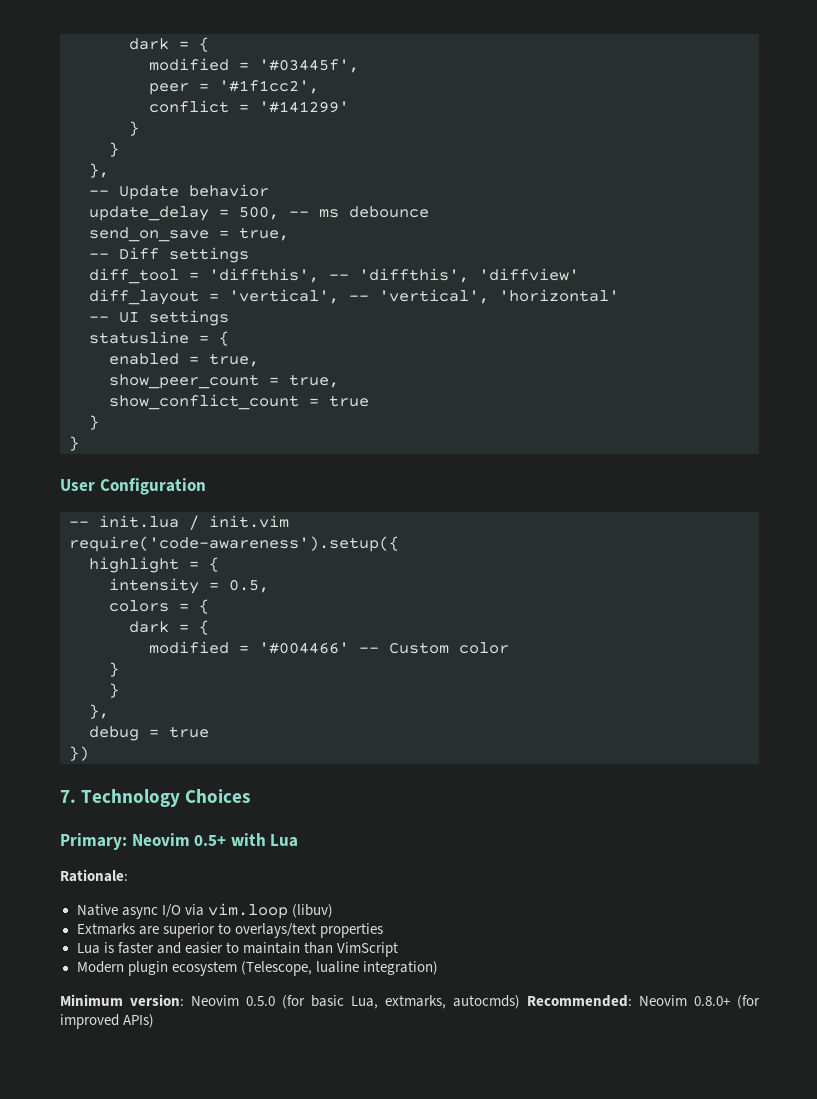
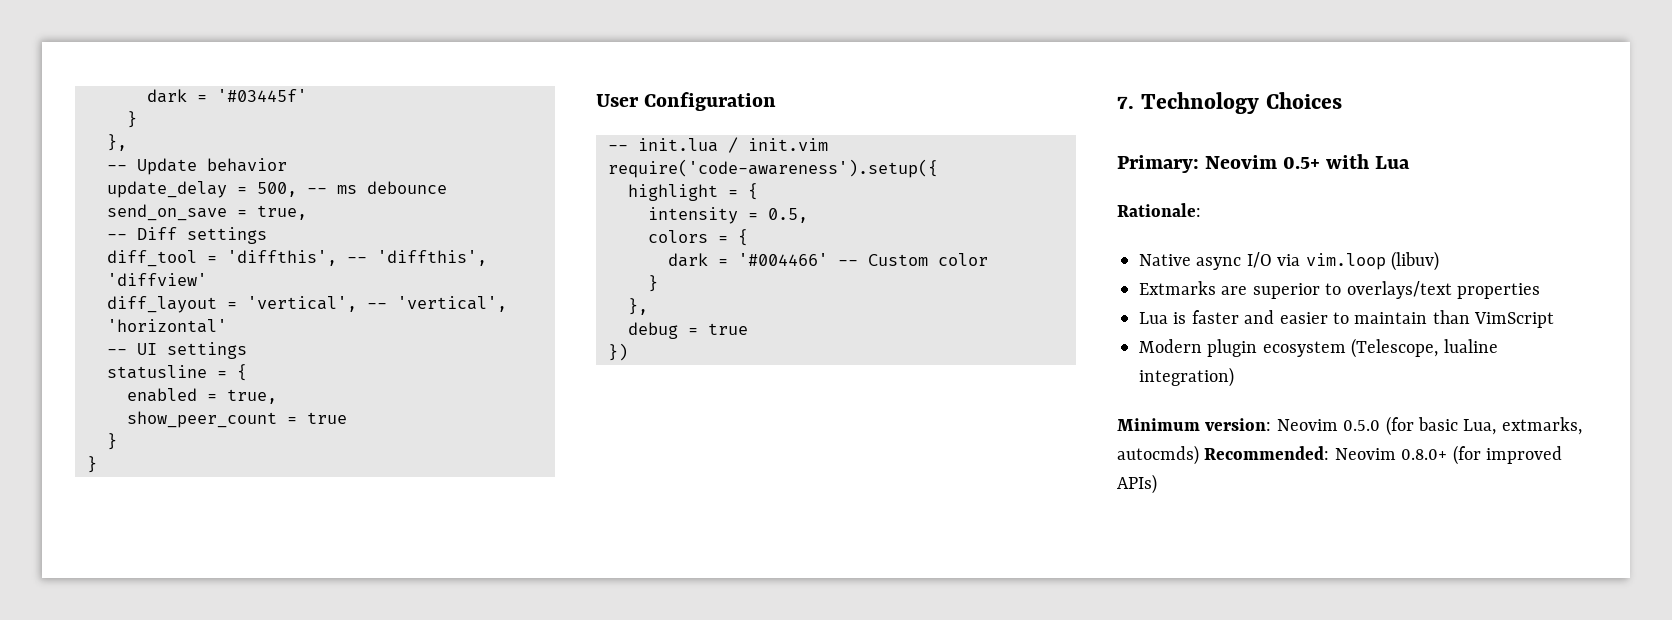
[129,37,209,52] [149,58,359,73] [149,80,319,95] [149,100,349,113] [129,121,139,136] dark = { // modified = '#03445f', // peer = '#1f1cc2', // conflict = '#141299' // } -> [147,89,307,103] dark = '#03445f'
[289,374,339,388] [109,394,319,410] true, // show_conflict_count = -> (297, 420) none
[199,620,209,635] [149,641,249,654] { // modified = -> (728, 262) none
[109,683,119,698] // } -> (658, 283) none

